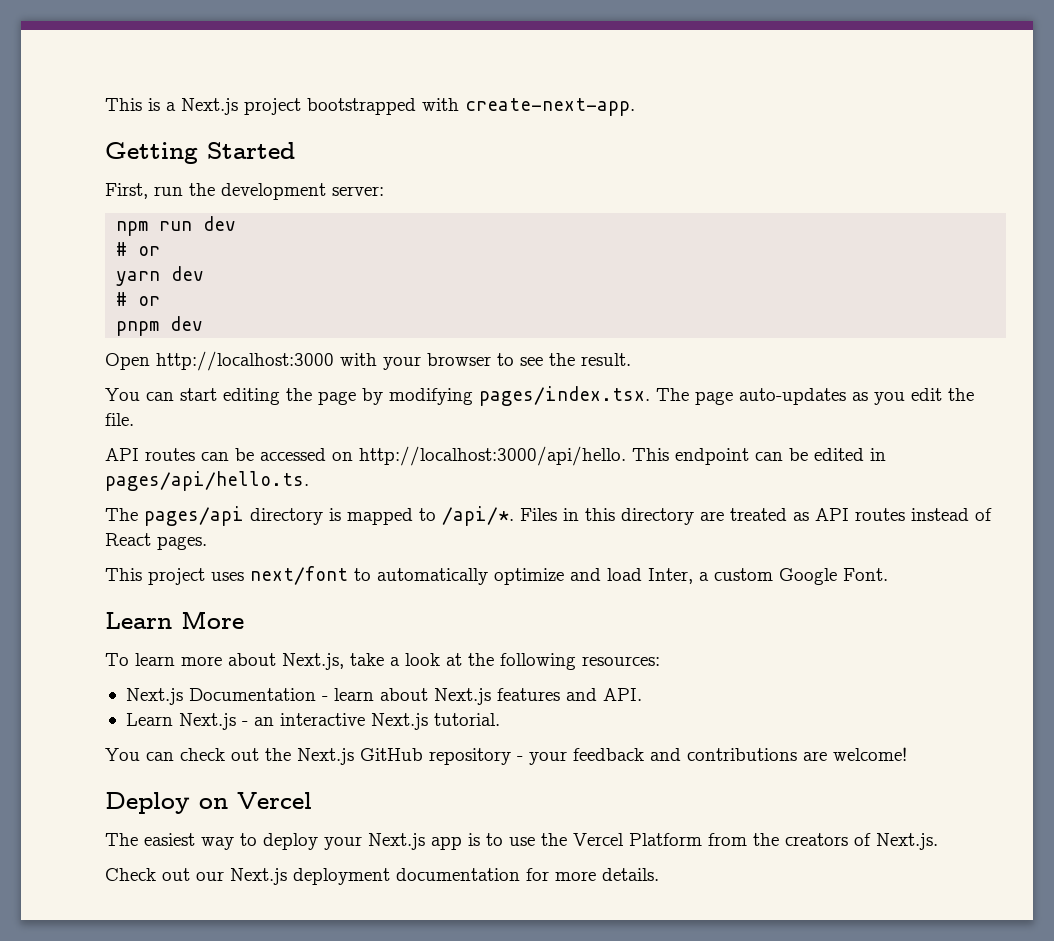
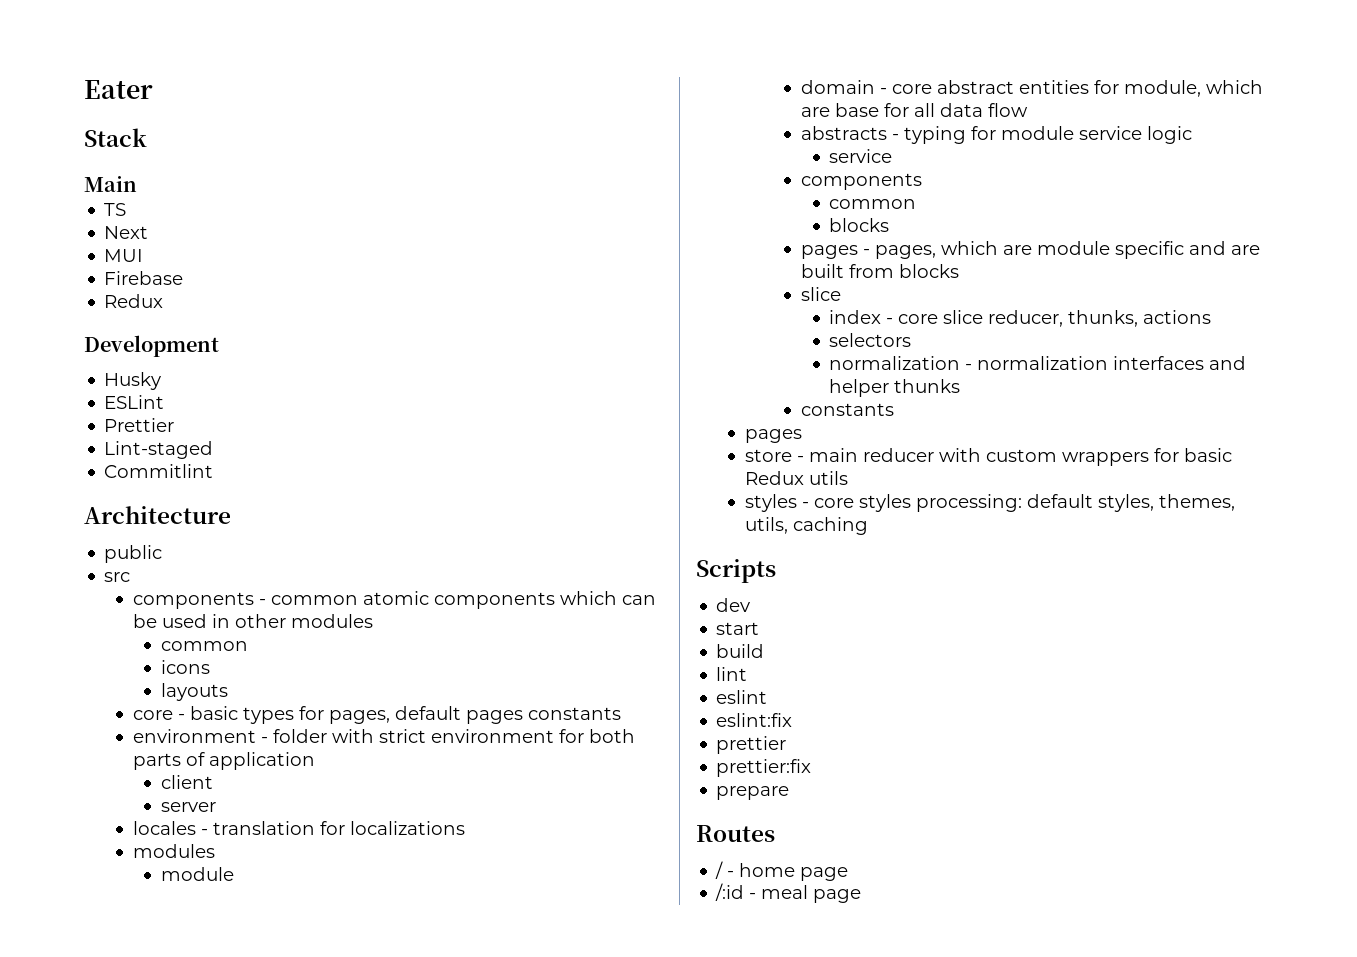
[105,98,635,116] [105,142,295,164] [105,183,384,200] [116,216,237,236] [116,242,161,256] [116,266,205,286] [116,292,161,306] [116,316,204,336] [105,351,631,371] [105,386,974,406] [105,413,134,426] [105,446,886,466] [105,471,309,491] [105,506,992,526] [105,533,207,550] [105,566,888,585] [105,611,244,629] [105,653,660,670] [125,688,642,705] [125,713,500,730] [105,747,907,765] [105,792,312,814] [105,833,938,850] [105,868,659,885] This is a Next.js project bootstrapped with create-next-app. // Getting Started // First, run the development server: // npm run dev // # or // yarn dev // # or // pnpm dev // Open http://localhost:3000 with your browser to see the result. // You can start editing the page by modifying pages/index.tsx. The page auto-updates as you edit the file. // API routes can be accessed on http://localhost:3000/api/hello. This endpoint can be edited in pages/api/hello.ts. // The pages/api directory is mapped to /api/*. Files in this directory are treated as API routes instead of React pages. // This project uses next/font to automatically optimize and load Inter, a custom Google Font. // Learn More // To learn more about Next.js, take a look at the following resources: // Next.js Documentation - learn about Next.js features and API. // Learn Next.js - an interactive Next.js tutorial. // You can check out the Next.js GitHub repository - your feedback and contributions are welcome! // Deploy on Vercel // The easiest way to deploy your Next.js app is to use the Vercel Platform from the creators of Next.js. // Check out our Next.js deployment documentation for more details. -> [84,80,153,99] [84,128,147,147] [84,176,137,192] [104,203,127,216] [104,226,149,239] [104,249,144,262] [104,271,184,285] [104,294,164,308] [84,335,219,357] [104,372,162,390] [104,395,165,409] [104,418,175,432] [104,441,214,459] [104,464,214,478] [84,506,231,524] [104,545,163,563] [104,572,131,582] [132,591,656,609] [132,614,373,628] [160,641,248,651] [160,660,210,674] [160,683,228,701] [132,706,621,724] [132,729,635,743] [132,752,315,770] [160,775,213,789] [160,802,216,812] [132,821,465,835] [132,844,215,858] [160,867,234,881] [801,80,1264,97] [801,103,1029,117] [801,126,1193,144] [829,149,893,163] [801,173,923,190] [829,199,917,209] [829,218,890,232] [801,241,1261,259] [801,264,960,278] [801,287,842,301] [829,310,1212,327] [829,333,912,347] [829,356,1247,370] [829,379,961,397] [801,403,895,416] [744,429,802,443] [744,448,1232,466] [744,471,848,485] [744,494,1235,512] [744,517,868,535] [696,559,776,583] [716,598,751,612] [716,622,760,635] [716,644,765,658] [716,667,748,681] [716,690,768,704] [716,713,793,727] [716,736,787,754] [716,759,812,777] [716,786,790,800] [696,825,775,842] [715,861,849,881] [715,883,862,903] Eater // Stack // Main // TS // Next // MUI // Firebase // Redux // Development // Husky // ESLint // Prettier // Lint-staged // Commitlint // Architecture // public // src // components - common atomic components which can be used in other modules // common // icons // layouts // core - basic types for pages, default pages constants // environment - folder with strict environment for both parts of application // client // server // locales - translation for localizations // modules // module // domain - core abstract entities for module, which are base for all data flow // abstracts - typing for module service logic // service // components // common // blocks // pages - pages, which are module specific and are built from blocks // slice // index - core slice reducer, thunks, actions // selectors // normalization - normalization interfaces and helper thunks // constants // pages // store - main reducer with custom wrappers for basic Redux utils // styles - core styles processing: default styles, themes, utils, caching // Scripts // dev // start // build // lint // eslint // eslint:fix // prettier // prettier:fix // prepare // Routes // / - home page // /:id - meal page

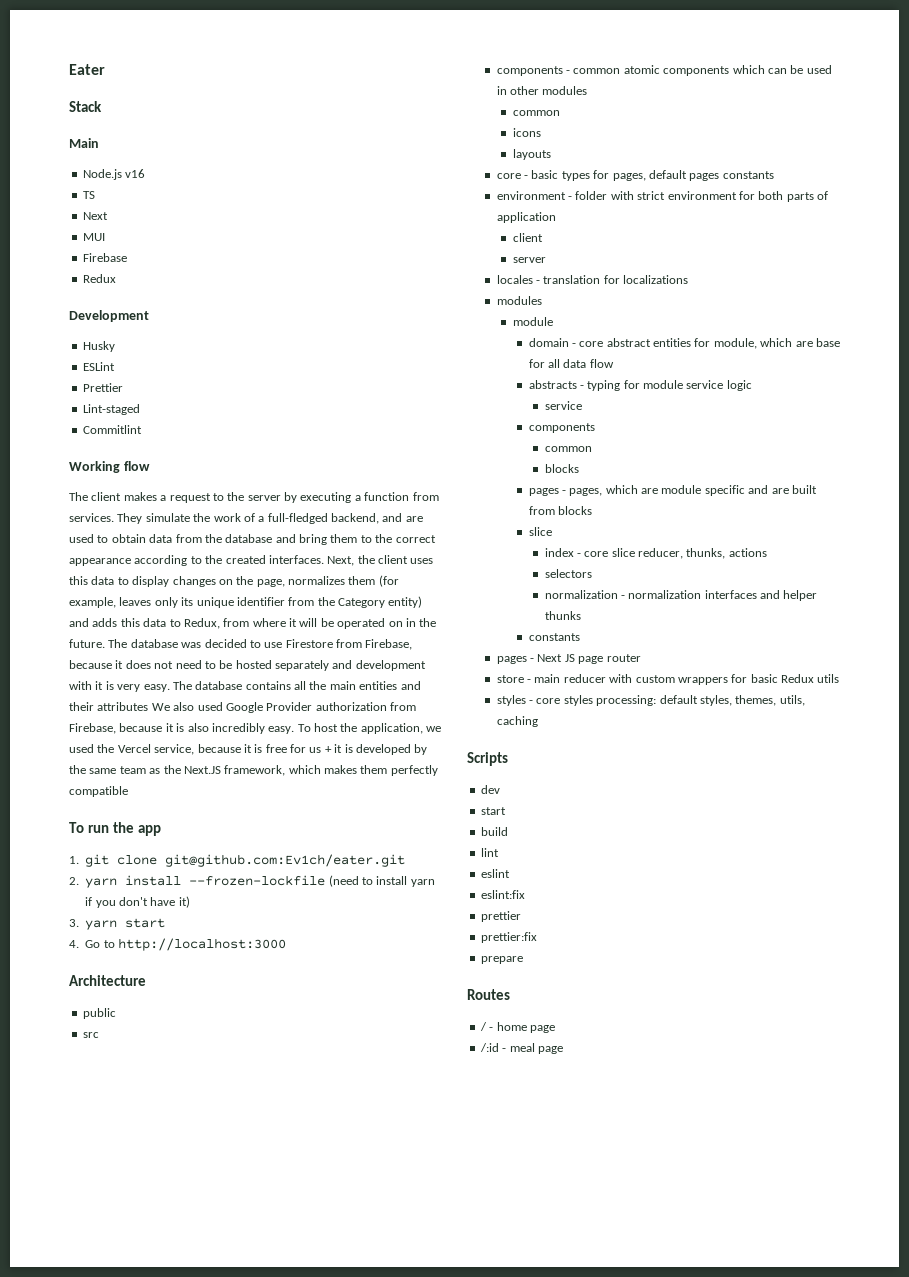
(137, 184) none -> [82,169,146,180] // Node.js v16
(214, 471) none -> [69,461,150,473] [69,492,439,503] [69,513,423,524] [69,534,436,545] [69,555,434,566] [69,575,399,587] [69,596,423,608] [69,618,437,629] [69,639,413,650] [69,660,426,671] [69,681,421,692] [69,702,416,713] [69,723,442,734] [69,744,428,755] [69,765,438,776] [69,786,128,797] [69,822,161,836] [69,854,406,867] [69,875,435,888] [85,896,190,908] [69,918,166,930] [69,938,286,951] // Working flow // The client makes a request to the server by executing a function from services. They simulate the work of a full-fledged backend, and are used to obtain data from the database and bring them to the correct appearance according to the created interfaces. Next, the client uses this data to display changes on the page, normalizes them (for example, leaves only its unique identifier from the Category entity) and adds this data to Redux, from where it will be operated on in the future. The database was decided to use Firestore from Firebase, because it does not need to be hosted separately and development with it is very easy. The database contains all the main entities and their attributes We also used Google Provider authorization from Firebase, because it is also incredibly easy. To host the application, we used the Vercel service, because it is free for us + it is developed by the same team as the Next.JS framework, which makes them perfectly compatible // To run the app // 1. git clone git@github.com:Ev1ch/eater.git // 2. yarn install --frozen-lockfile (need to install yarn if you don't have it) // 3. yarn start // 4. Go to http://localhost:3000
(802, 436) none -> [530,654,641,664] - Next JS page router

